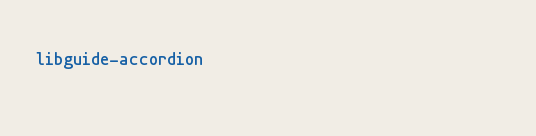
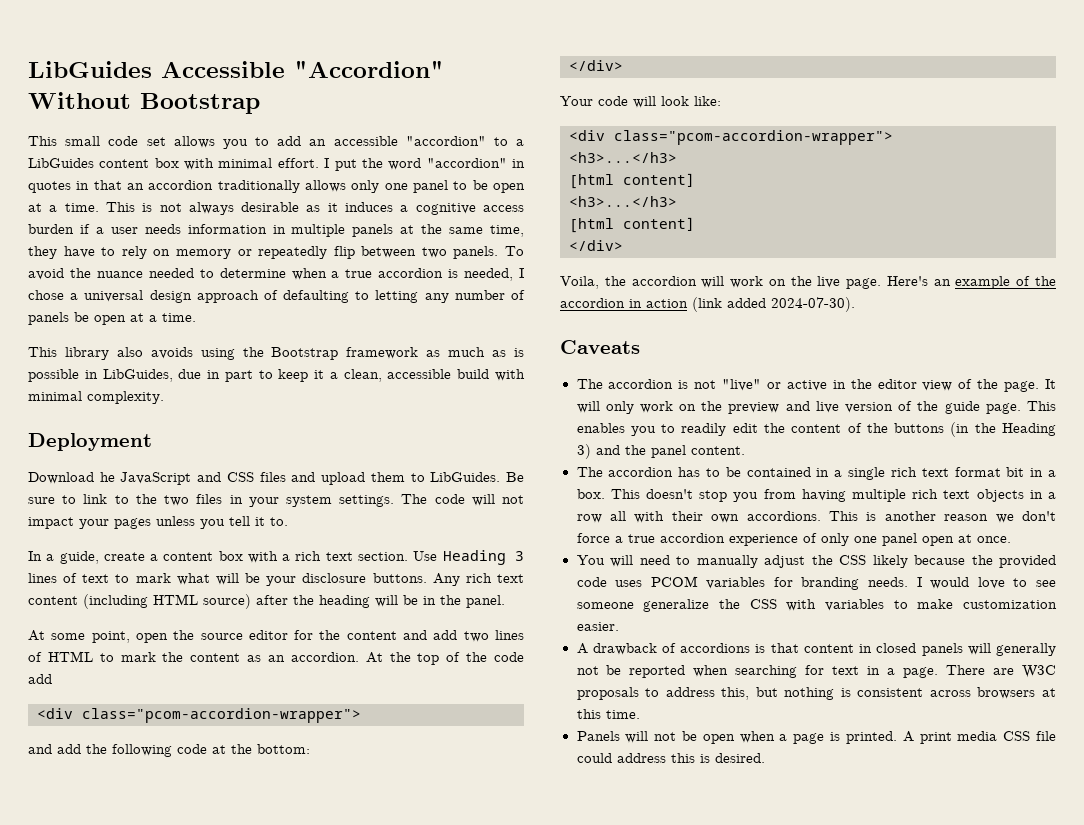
[35,52,203,69] libguide-accordion -> [28,60,444,78] [28,92,260,114] [28,136,524,149] [28,158,526,171] [28,180,525,193] [28,202,525,215] [28,224,525,237] [28,246,524,259] [28,268,525,281] [28,290,525,303] [28,312,196,325] [28,347,525,360] [28,369,525,382] [28,391,164,404] [28,433,152,451] [28,472,525,485] [28,494,524,507] [28,516,288,529] [28,550,524,565] [28,573,524,586] [28,594,505,609] [28,630,525,643] [28,651,524,665] [28,674,52,684] [37,708,361,723] [28,744,310,757] [569,60,623,71] [560,96,721,108] [569,130,893,145] [569,152,677,163] [569,173,695,189] [569,196,677,207] [569,217,695,233] [569,240,623,251] [560,276,1056,289] [560,297,855,312] [560,340,640,354] [576,379,1057,392] [576,401,1056,414] [576,422,1056,437] [576,444,745,459] [576,467,1056,480] [576,489,1056,502] [576,511,1056,523] [576,533,1011,546] [576,555,1056,568] [576,576,1056,590] [576,599,1057,612] [576,622,619,631] [576,643,1056,656] [576,665,1056,678] [576,687,1056,700] [576,709,640,719] [576,731,1056,744] [576,753,765,763] LibGuides Accessible "Accordion" Without Bootstrap // This small code set allows you to add an accessible "accordion" to a LibGuides content box with minimal effort. I put the word "accordion" in quotes in that an accordion traditionally allows only one panel to be open at a time. This is not always desirable as it induces a cognitive access burden if a user needs information in multiple panels at the same time, they have to rely on memory or repeatedly flip between two panels. To avoid the nuance needed to determine when a true accordion is needed, I chose a universal design approach of defaulting to letting any number of panels be open at a time. // This library also avoids using the Bootstrap framework as much as is possible in LibGuides, due in part to keep it a clean, accessible build with minimal complexity. // Deployment // Download he JavaScript and CSS files and upload them to LibGuides. Be sure to link to the two files in your system settings. The code will not impact your pages unless you tell it to. // In a guide, create a content box with a rich text section. Use Heading 3 lines of text to mark what will be your disclosure buttons. Any rich text content (including HTML source) after the heading will be in the panel. // At some point, open the source editor for the content and add two lines of HTML to mark the content as an accordion. At the top of the code add // <div class="pcom-accordion-wrapper"> // and add the following code at the bottom: // </div> // Your code will look like: // <div class="pcom-accordion-wrapper"> // <h3>...</h3> // [html content] // <h3>...</h3> // [html content] // </div> // Voila, the accordion will work on the live page. Here's an example of the accordion in action (link added 2024-07-30). // Caveats // The accordion is not "live" or active in the editor view of the page. It will only work on the preview and live version of the guide page. This enables you to readily edit the content of the buttons (in the Heading 3) and the panel content. // The accordion has to be contained in a single rich text format bit in a box. This doesn't stop you from having multiple rich text objects in a row all with their own accordions. This is another reason we don't force a true accordion experience of only one panel open at once. // You will need to manually adjust the CSS likely because the provided code uses PCOM variables for branding needs. I would love to see someone generalize the CSS with variables to make customization easier. // A drawback of accordions is that content in closed panels will generally not be reported when searching for text in a page. There are W3C proposals to address this, but nothing is consistent across browsers at this time. // Panels will not be open when a page is printed. A print media CSS file could address this is desired.

